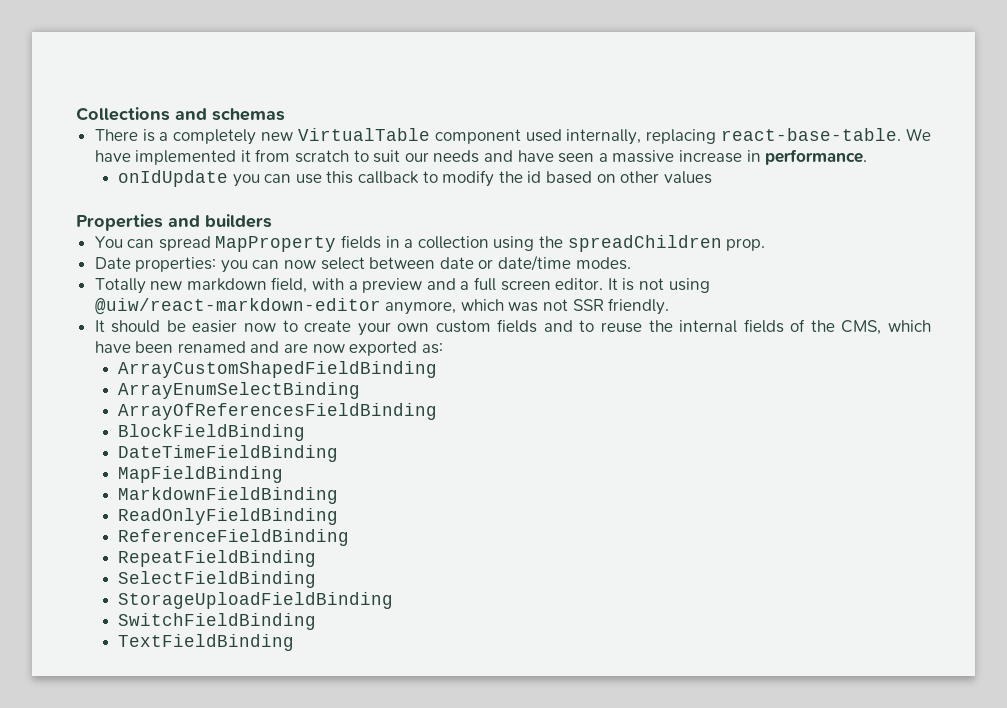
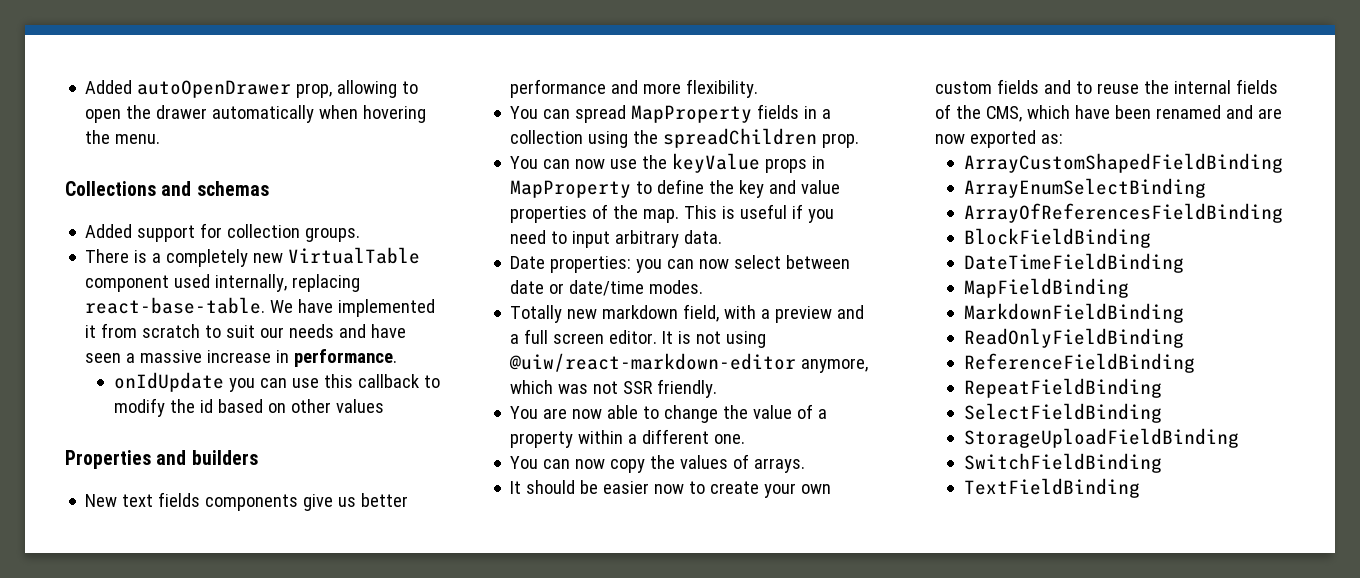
[76,107,285,121] Collections and schemas -> [85,80,419,98] [85,105,427,123] [85,130,161,144] [65,181,269,196] [85,223,361,242] Added autoOpenDrawer prop, allowing to open the drawer automatically when hovering the menu. // Collections and schemas // Added support for collection groups.
(272, 221) none -> [85,492,409,511] [510,79,759,98] // New text fields components give us better performance and more flexibility.
(766, 244) none -> [510,153,826,173] [510,179,841,198] [510,204,835,223] [510,230,723,248] // You can now use the keyValue props in MapProperty to define the key and value properties of the map. This is useful if you need to input arbitrary data.
(670, 306) none -> [510,404,828,423] [510,429,746,448] [510,454,806,473] // You are now able to change the value of a property within a different one. // You can now copy the values of arrays.

